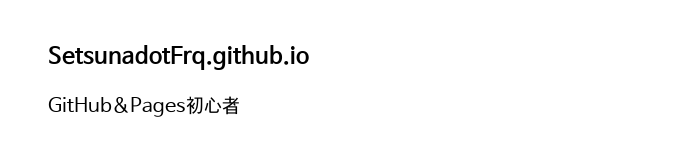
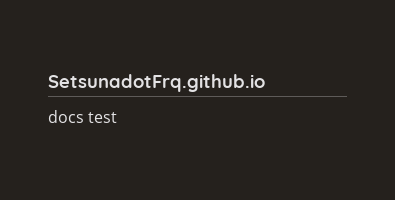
[48,96,240,117] GitHub&Pages初心者 -> [48,110,118,123] docs test

